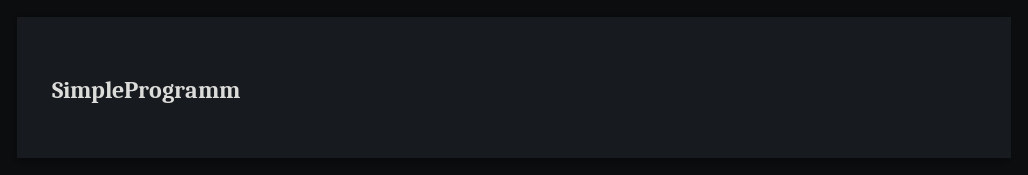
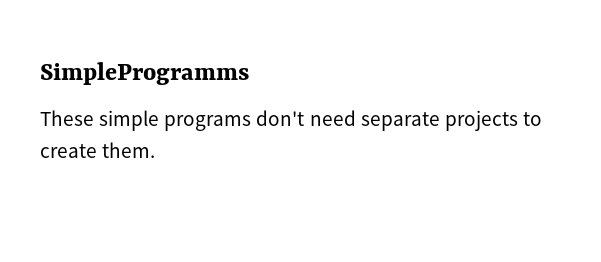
[52,81,240,103] SimpleProgramm -> [40,62,249,85] [40,110,542,131] [40,142,156,158] SimpleProgramms // These simple programs don't need separate projects to create them.

